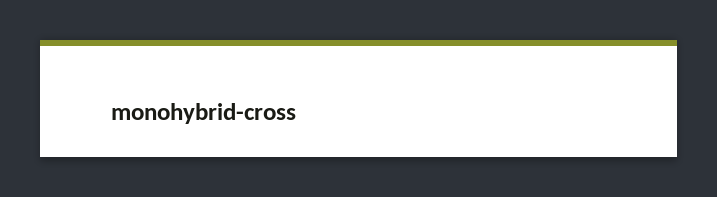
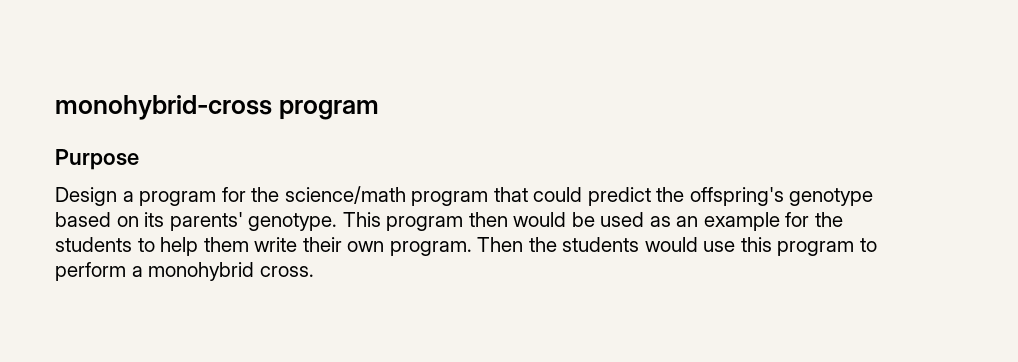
(296, 113) none -> [279,100,380,120] [55,149,139,170] [55,186,874,206] [55,212,844,231] [55,237,878,256] [55,262,314,281] program // Purpose // Design a program for the science/math program that could predict the offspring's genotype based on its parents' genotype. This program then would be used as an example for the students to help them write their own program. Then the students would use this program to perform a monohybrid cross.

